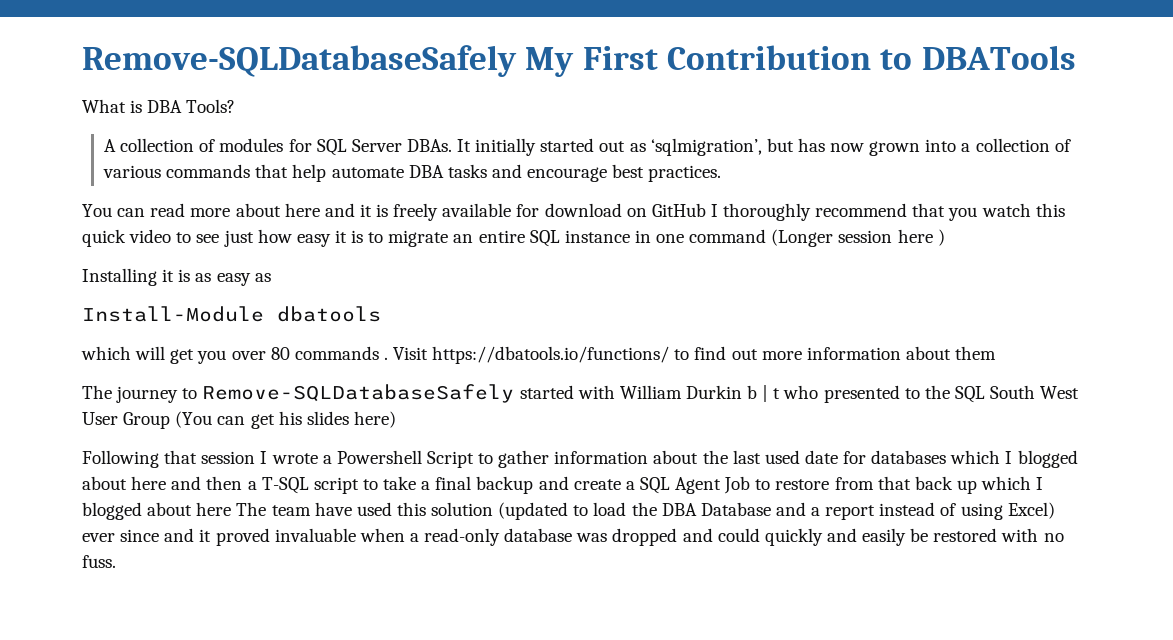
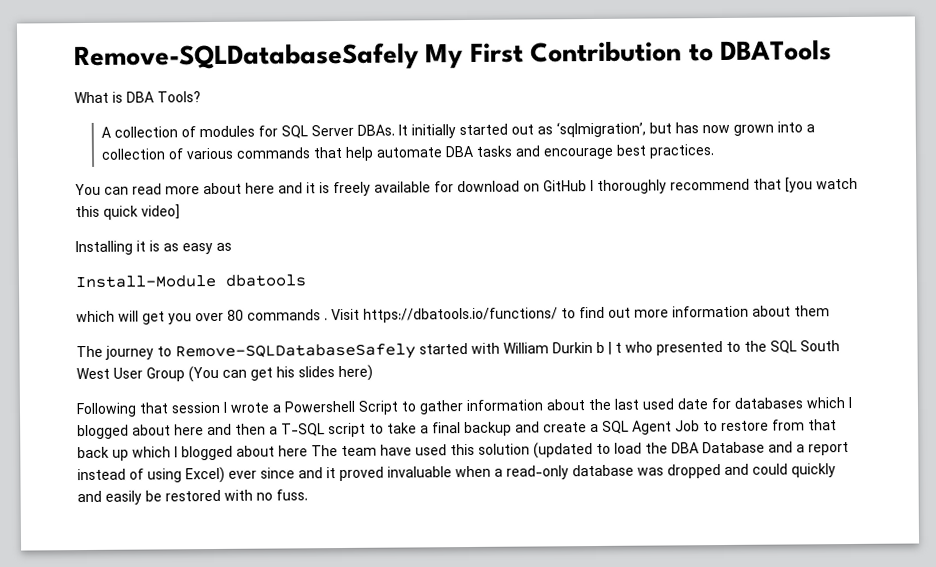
[948,207,978,221] you -> [785,177,813,193] [you
[129,229,945,247] video to see just how easy it is to migrate an entire SQL instance in one command (Longer session here ) -> [141,204,180,220] video]

